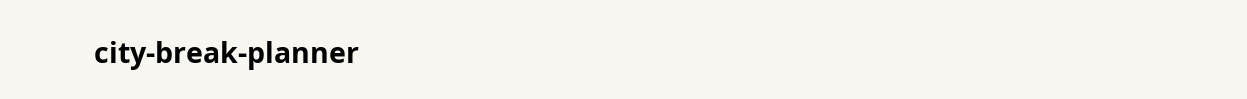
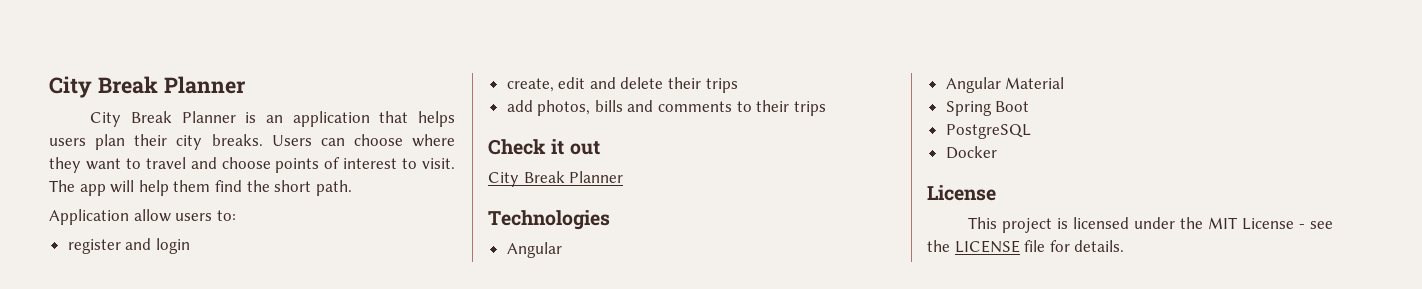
[94,41,359,70] city-break-planner -> [49,76,246,98] [90,111,455,127] [49,134,455,150] [49,157,455,173] [49,180,352,196] [49,209,236,225] [67,238,190,254] [506,77,738,93] [506,100,826,116] [488,139,600,155] [488,171,624,187] [488,210,610,230] [506,242,562,258] [945,77,1065,93] [945,101,1030,116] [945,124,1031,139] [945,146,997,159] [927,185,996,201] [968,217,1333,233] [927,240,1125,253] City Break Planner // City Break Planner is an application that helps users plan their city breaks. Users can choose where they want to travel and choose points of interest to visit. The app will help them find the short path. // Application allow users to: // register and login // create, edit and delete their trips // add photos, bills and comments to their trips // Check it out // City Break Planner // Technologies // Angular // Angular Material // Spring Boot // PostgreSQL // Docker // License // This project is licensed under the MIT License - see the LICENSE file for details.

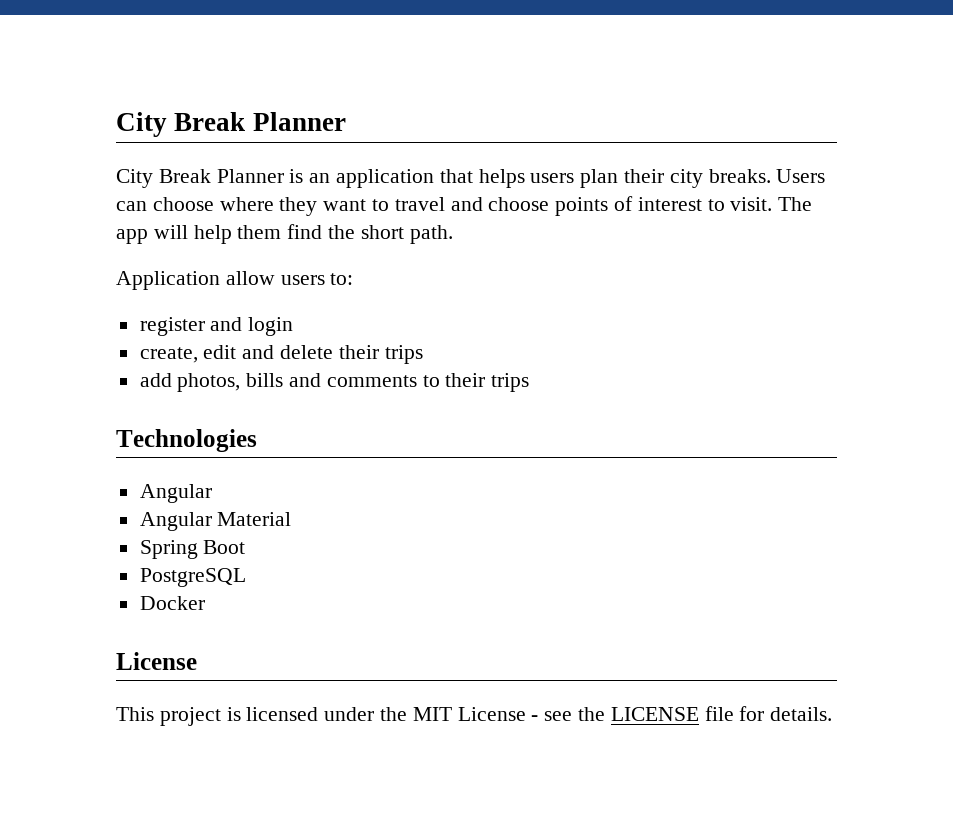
[488,139,600,155] [488,171,624,187] // Check it out // City Break Planner -> (530, 382) none

